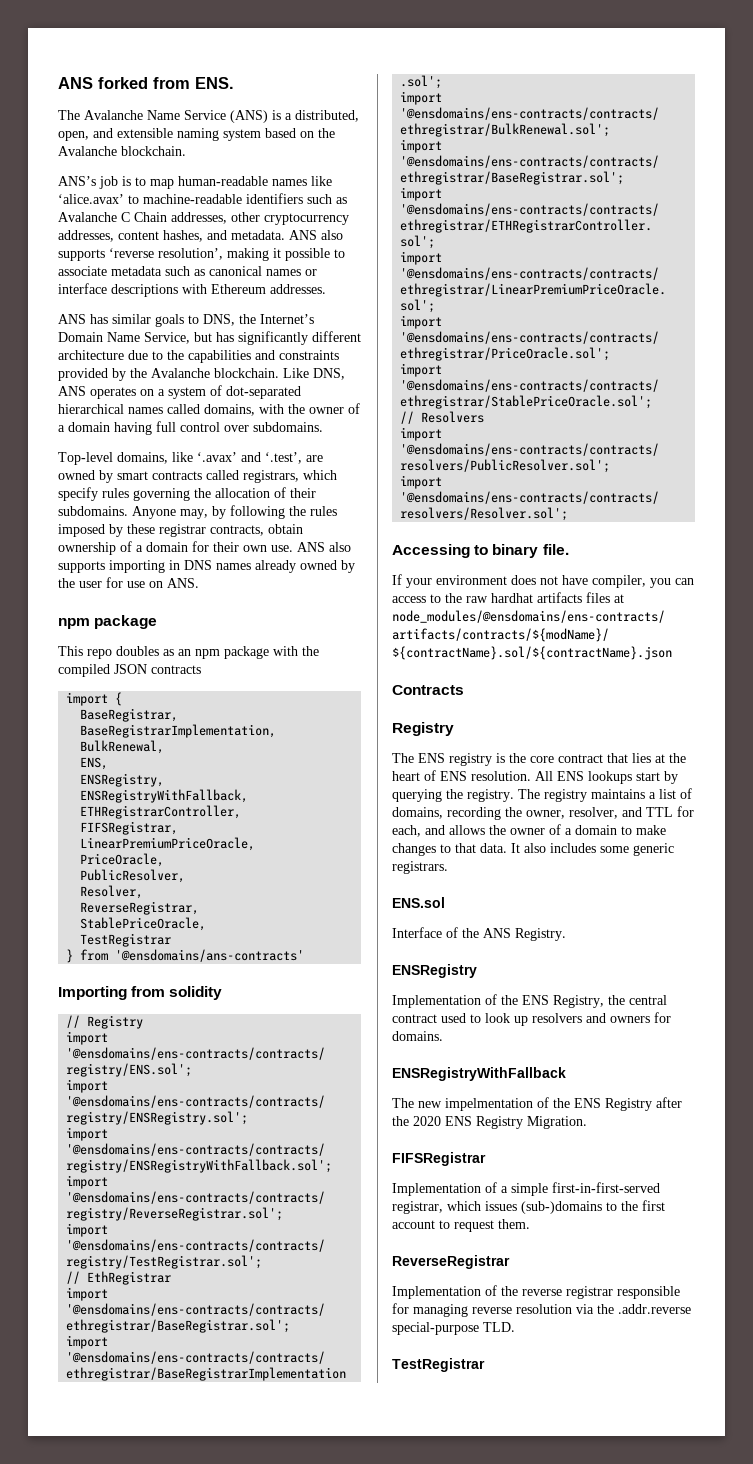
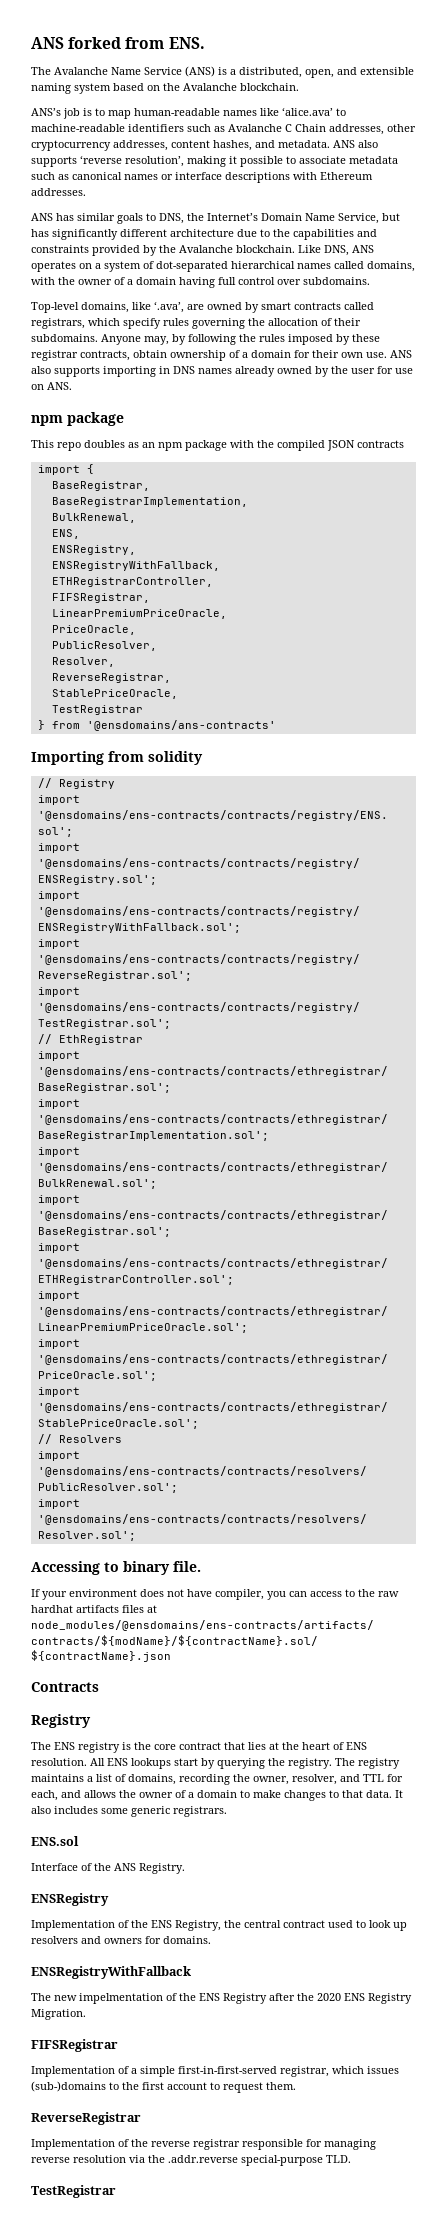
[58,194,124,204] ‘alice.avax’ -> [282,107,333,116] ‘alice.ava’
[197,452,302,464] ‘.avax’ and ‘.test’, -> [154,301,184,313] ‘.ava’,

